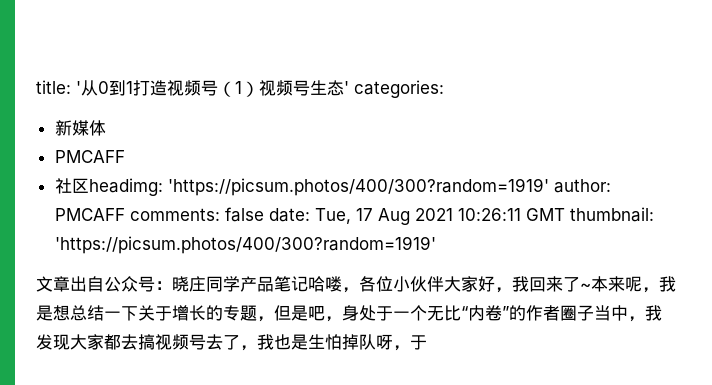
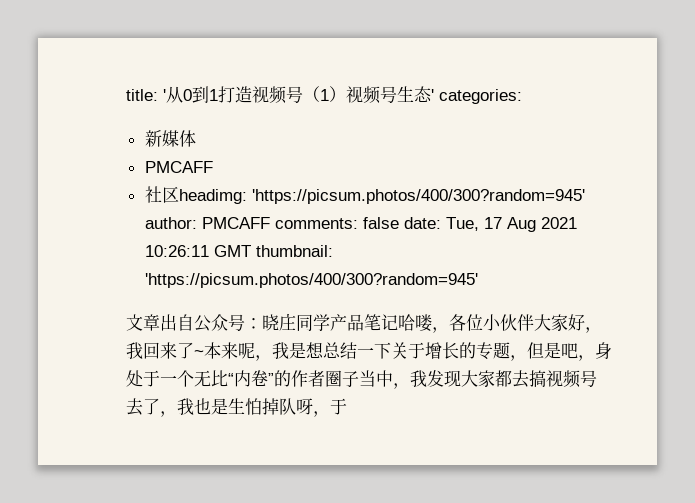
[167,178,549,196] 'https://picsum.photos/400/300?random=1919' -> [251,189,585,204] 'https://picsum.photos/400/300?random=945'
[54,236,436,254] 'https://picsum.photos/400/300?random=1919' -> [144,273,478,288] 'https://picsum.photos/400/300?random=945'

